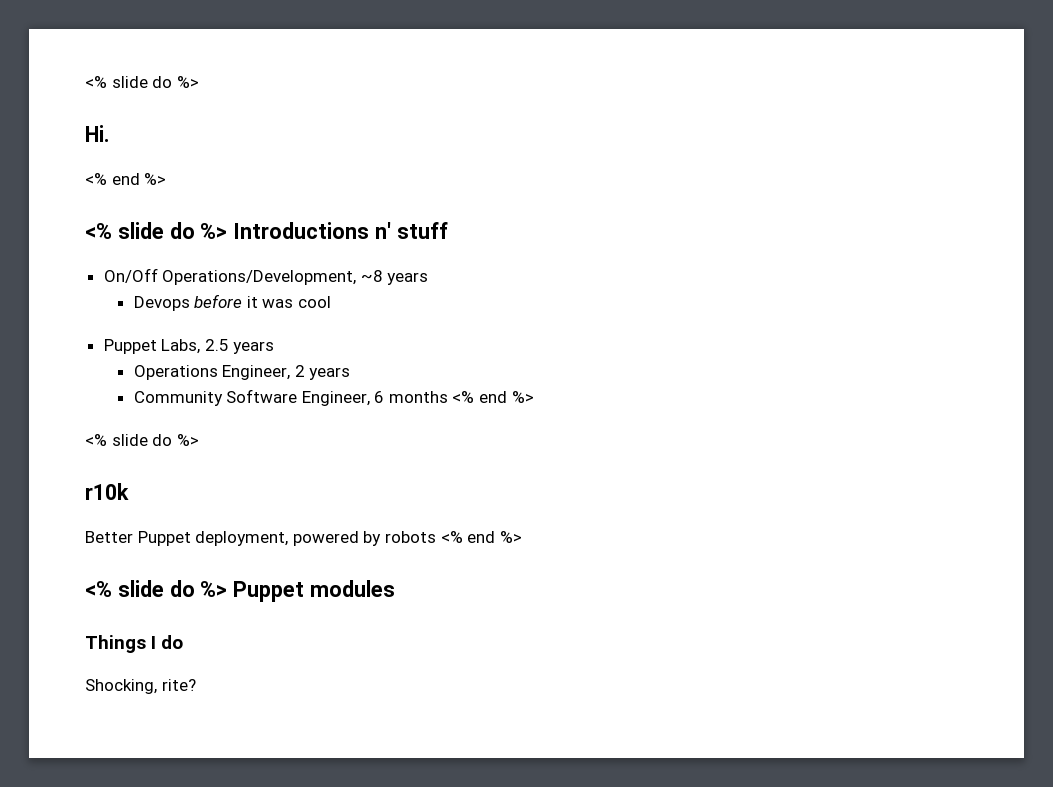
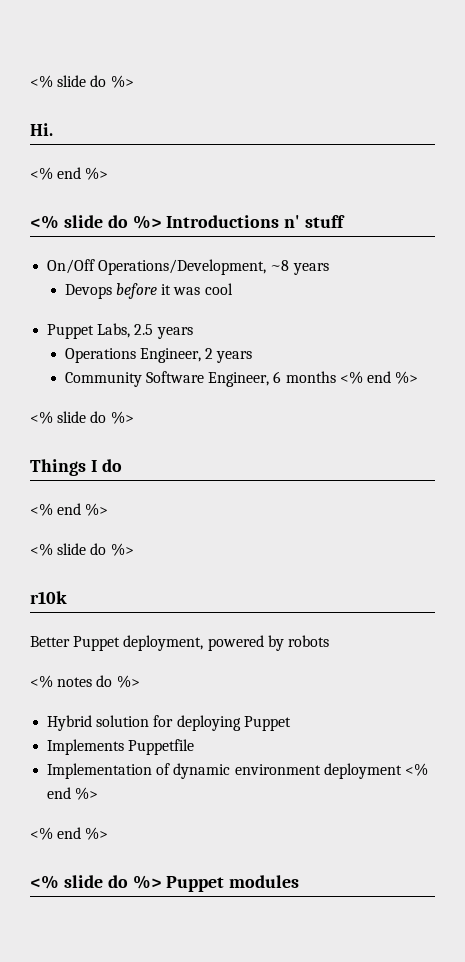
(199, 440) none -> [30,459,122,476] [30,503,109,516] [30,543,134,556] // Things I do // <% end %> // <% slide do %>
(436, 537) none -> [30,675,140,688] [47,715,291,731] [47,739,195,755] [47,763,428,779] [47,787,99,800] // <% notes do %> // Hybrid solution for deploying Puppet // Implements Puppetfile // Implementation of dynamic environment deployment <% end %> //
[85,635,184,653] [85,679,196,694] // Things I do // Shocking, rite? -> (300, 881) none

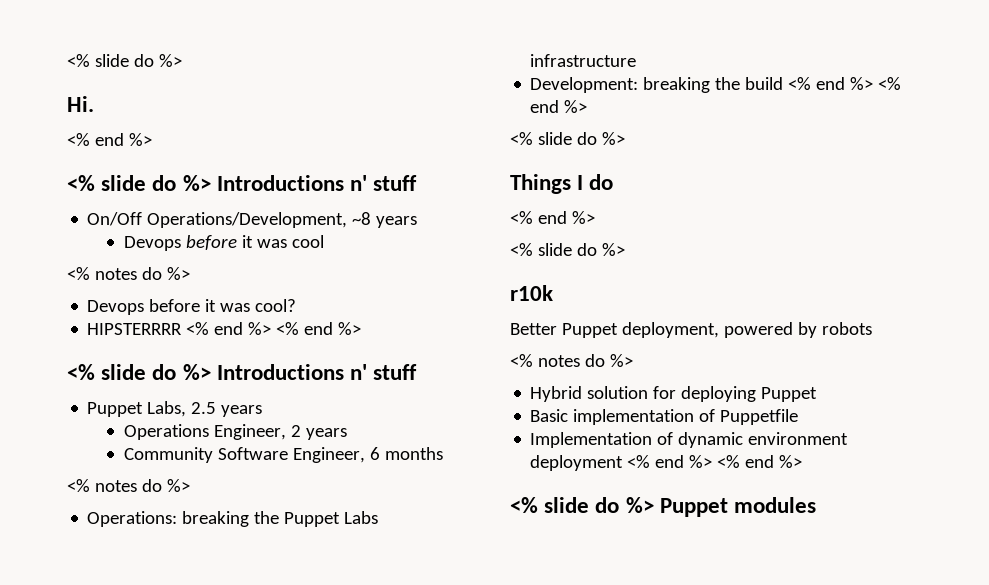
(233, 289) none -> [67,267,190,280] [87,299,297,315] [87,322,362,335] [67,364,418,380] // <% notes do %> // Devops before it was cool? // HIPSTERRRR <% end %> <% end %> // <% slide do %> Introductions n' stuff
(336, 377) none -> [67,479,190,492] [87,511,379,527] [530,54,637,67] [530,77,874,93] // <% notes do %> // Operations: breaking the Puppet Labs infrastructure // Development: breaking the build <% end %>
[47,739,125,755] Implements -> [530,409,716,425] Basic implementation of
(99, 793) // -> (713, 461) none

